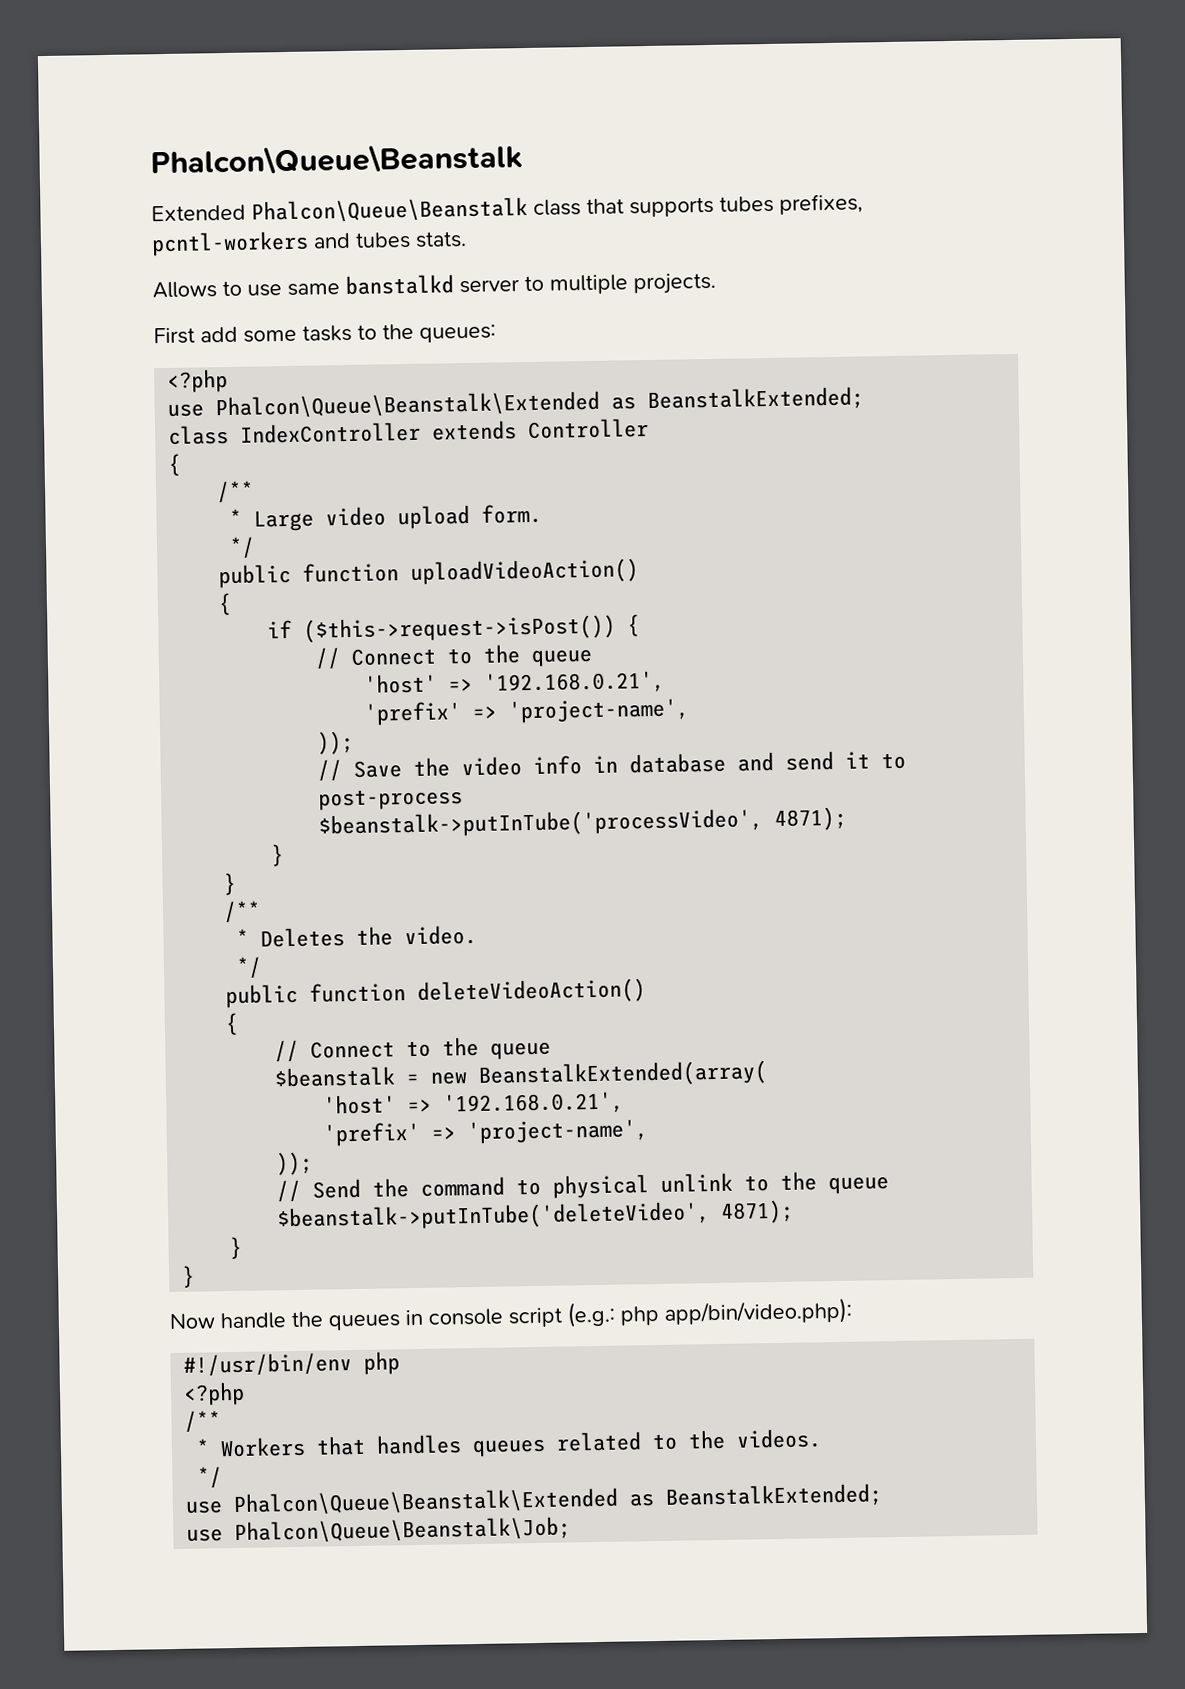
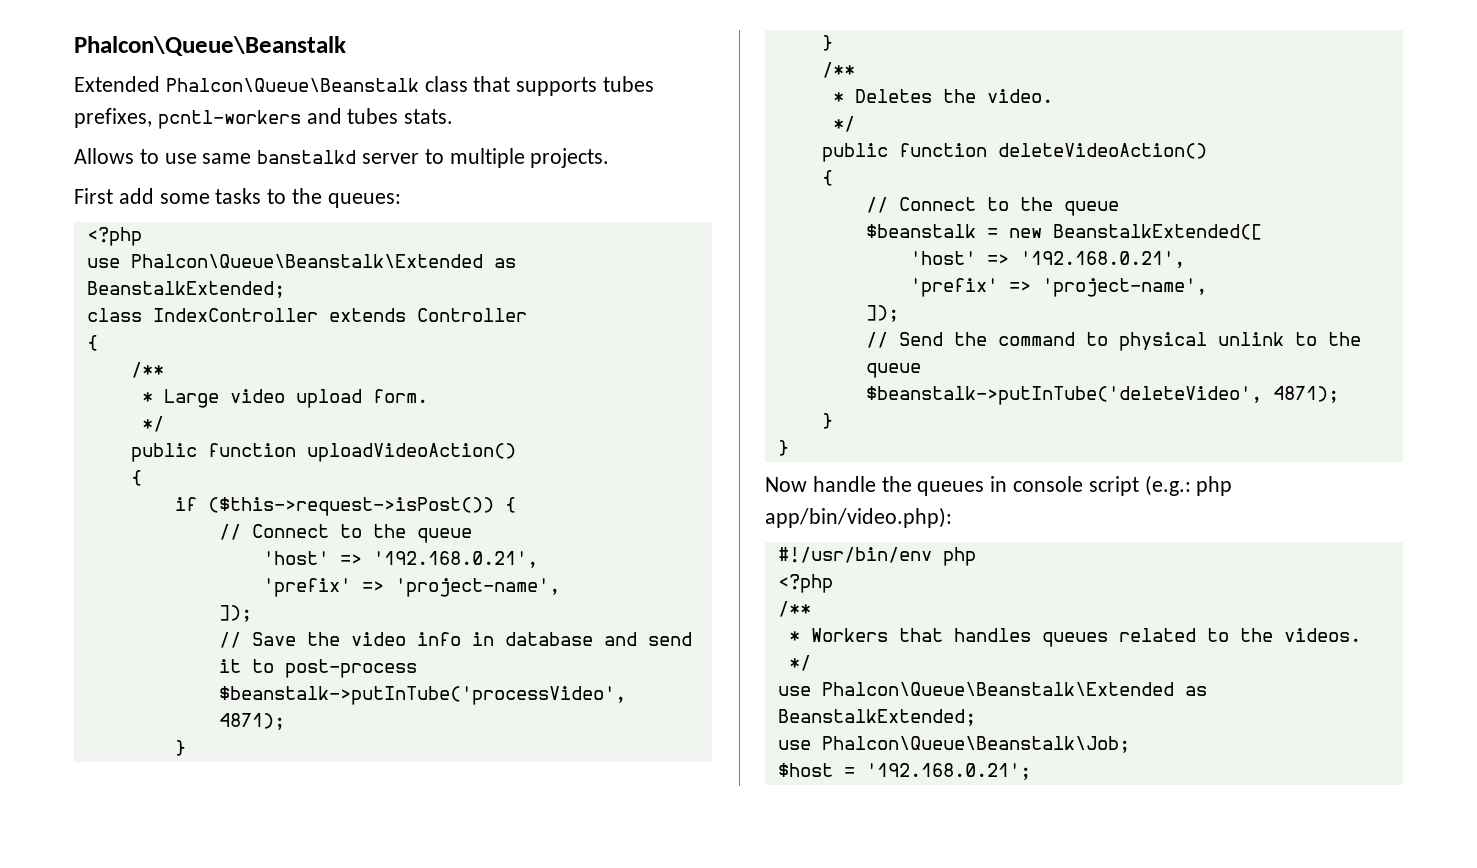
[317,730,355,755] )); -> [218,605,252,622] ]);
[478,1060,768,1088] [323,1091,625,1116] [323,1119,649,1147] [276,1151,314,1176] BeanstalkExtended(array( // 'host' => '192.168.0.21', // 'prefix' => 'project-name', // )); -> [1052,224,1262,240] [909,251,1185,268] [909,278,1207,297] [865,305,899,322] BeanstalkExtended([ // 'host' => '192.168.0.21', // 'prefix' => 'project-name', // ]);
(572, 1530) none -> [777,763,1031,780] // $host = '192.168.0.21';

